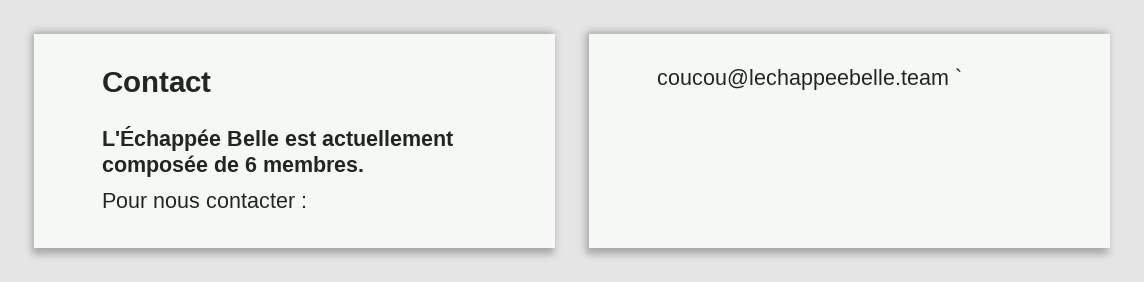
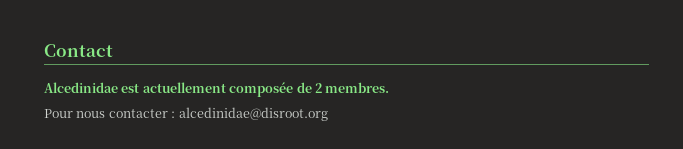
[102,126,279,151] L'Échappée Belle -> [44,82,118,93] Alcedinidae
[245,157,257,172] 6 -> [314,83,322,93] 2
[657,68,962,90] coucou@lechappeebelle.team ` -> [178,107,328,121] alcedinidae@disroot.org

